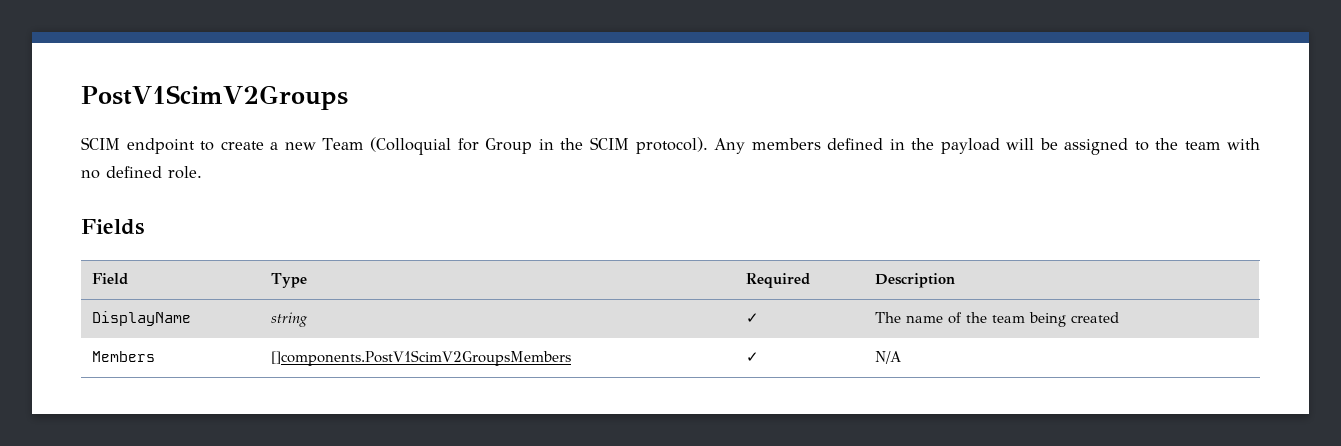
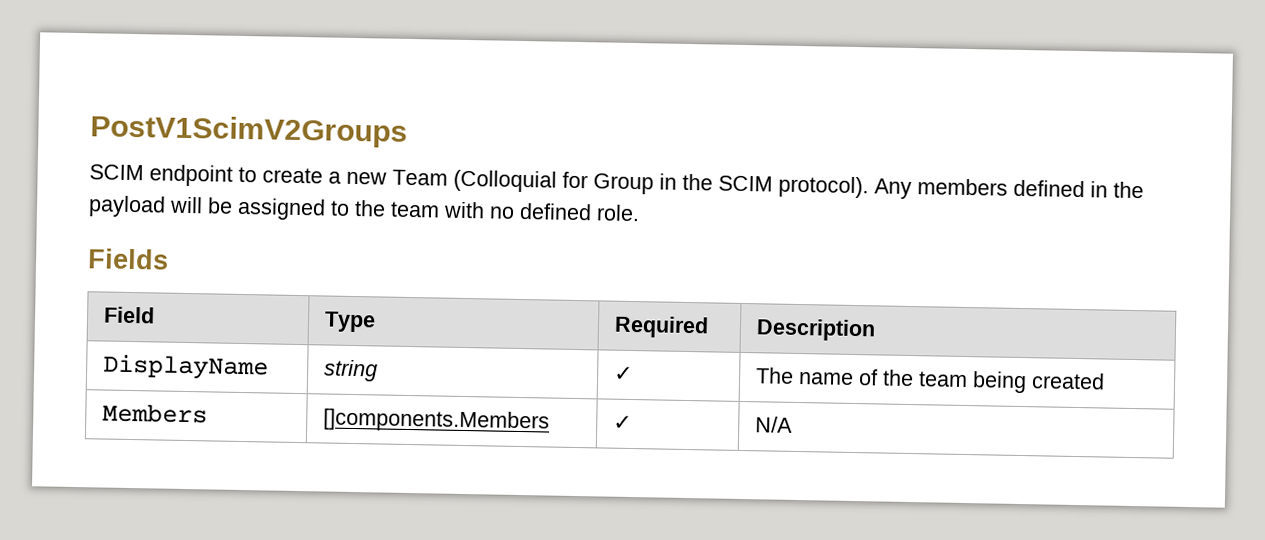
[271,350,572,366] []components.PostV1ScimV2GroupsMembers -> [322,408,550,434] []components.Members

